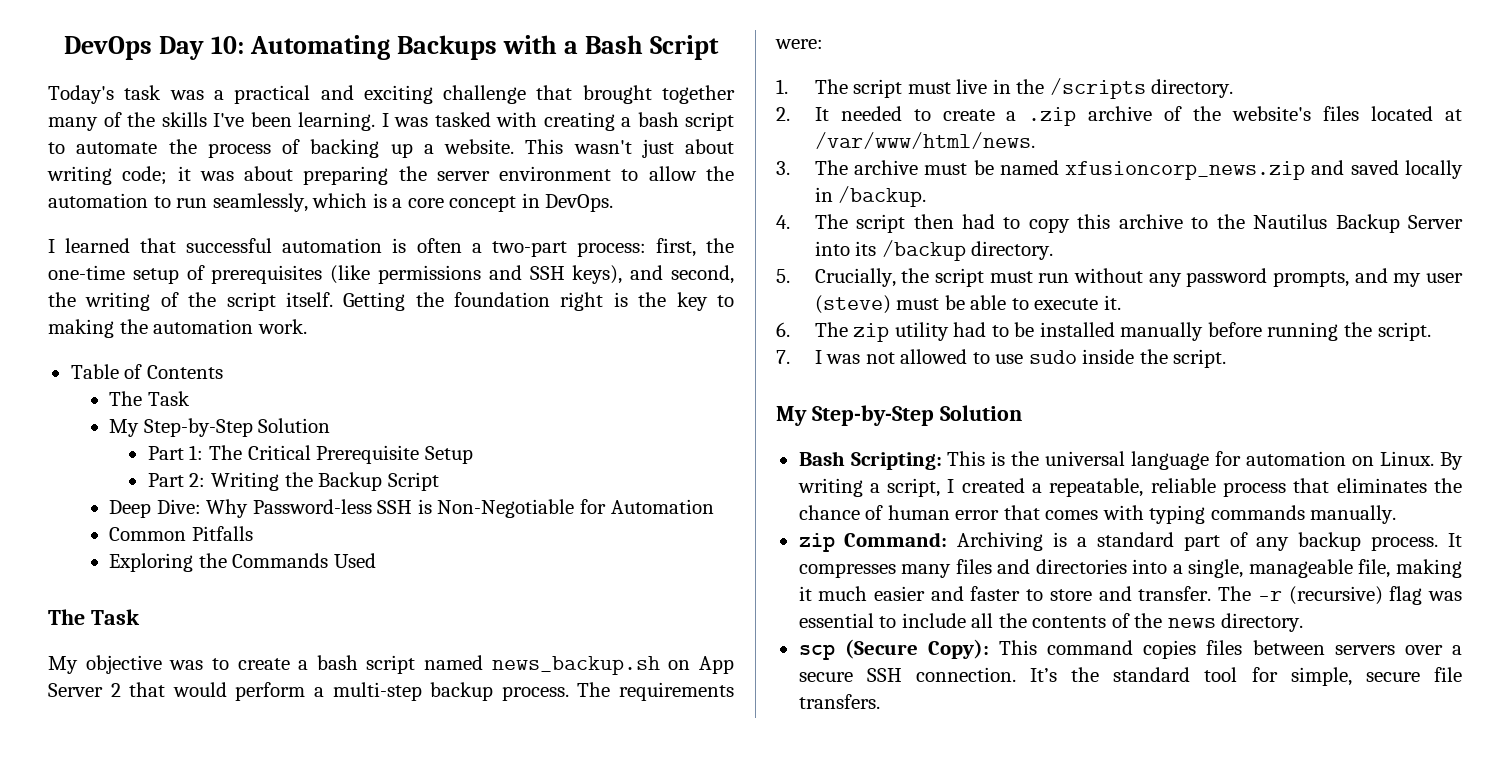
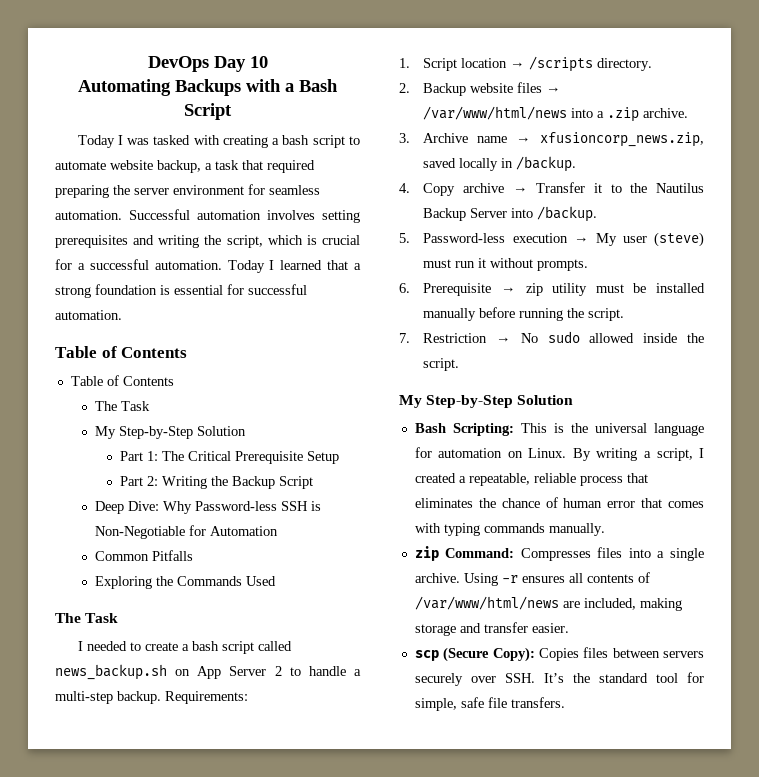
[210,36,244,54] 10: -> [249,56,268,68] 10 //
[48,85,735,104] [48,112,375,131] Today's task was a practical and exciting challenge that brought together many of the skills I've been learning. -> [77,135,115,148] Today
[168,139,734,158] [47,166,734,185] [48,193,614,212] [48,238,734,257] [48,265,734,284] [48,292,734,311] [48,319,307,338] the process of backing up a website. This wasn't just about writing code; it was about preparing the server environment to allow the automation to run seamlessly, which is a core concept in DevOps. // I learned that successful automation is often a two-part process: first, the one-time setup of prerequisites (like permissions and SSH keys), and second, the writing of the script itself. Getting the foundation right is the key to making the automation work. -> [110,160,315,173] [55,184,320,198] [55,209,360,223] [55,235,360,248] [55,259,361,273] [55,284,307,298] [55,310,122,320] [55,346,188,358] website backup, a task that required preparing the server environment for seamless automation. Successful automation involves setting prerequisites and writing the script, which is crucial for a successful automation. Today I learned that a strong foundation is essential for successful automation. // Table of Contents
[48,655,204,674] My objective was -> [77,641,127,651] I needed
[424,655,484,670] named -> [257,641,292,651] called
[129,682,735,701] [775,39,823,49] [776,78,1234,99] [776,106,1462,126] [814,132,1035,149] [776,160,1345,180] that would perform a multi-step backup process. The requirements were: // 1. The script must live in the /scripts directory. // 2. It needed to create a .zip archive of the website's files located at /var/www/html/news. // 3. The archive must be named xfusioncorp_news.zip and -> [289,666,361,676] [55,691,248,704] [399,56,653,72] [399,82,562,96] [423,106,689,122] [399,132,704,147] to handle a multi-step backup. Requirements: // 1. Script location → /scripts directory. // 2. Backup website files → /var/www/html/news into a .zip archive. // 3. Archive name → xfusioncorp_news.zip,
[814,214,1183,233] The script then had to copy this archive -> [423,182,603,196] Copy archive → Transfer it
[855,240,1054,261] [776,268,1463,287] [814,295,1121,314] [776,322,1009,342] its /backup directory. // 5. Crucially, the script must run without any password prompts, and my user (steve) must be able to execute it. // 6. The zip utility had to -> [537,206,598,222] [399,232,704,247] [423,258,589,271] [399,283,624,296] /backup. // 5. Password-less execution → My user (steve) must run it without prompts. // 6. Prerequisite → zip utility must
[814,349,1077,364] I was not allowed to use sudo -> [423,331,635,343] Restriction → No sudo allowed
[957,532,1462,551] [798,559,1462,578] [798,586,1462,605] [798,613,1304,632] [798,639,1462,660] [798,667,1016,682] Archiving is a standard part of any backup process. It compresses many files and directories into a single, manageable file, making it much easier and faster to store and transfer. The -r (recursive) flag was essential to include all the contents of the news directory. // scp (Secure Copy): This command copies files between servers over a secure SSH connection. -> [520,547,704,561] [414,572,650,586] [414,596,682,611] [414,622,569,636] [414,647,704,662] [414,673,535,686] Compresses files into a single archive. Using -r ensures all contents of /var/www/html/news are included, making storage and transfer easier. // scp (Secure Copy): Copies files between servers securely over SSH.
[1365,672,1420,682] secure -> [460,697,484,708] safe

